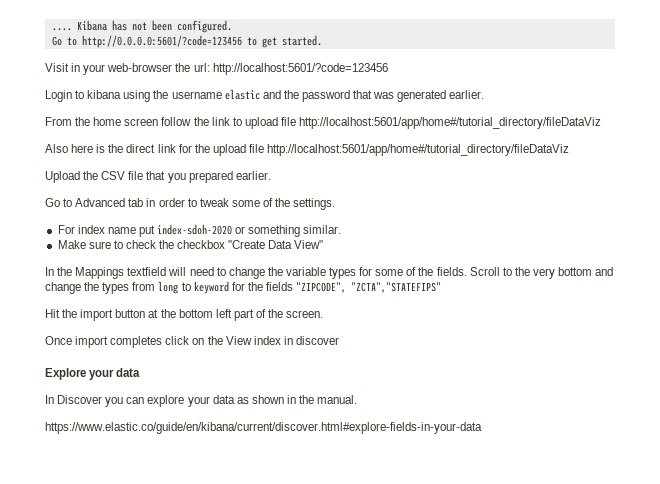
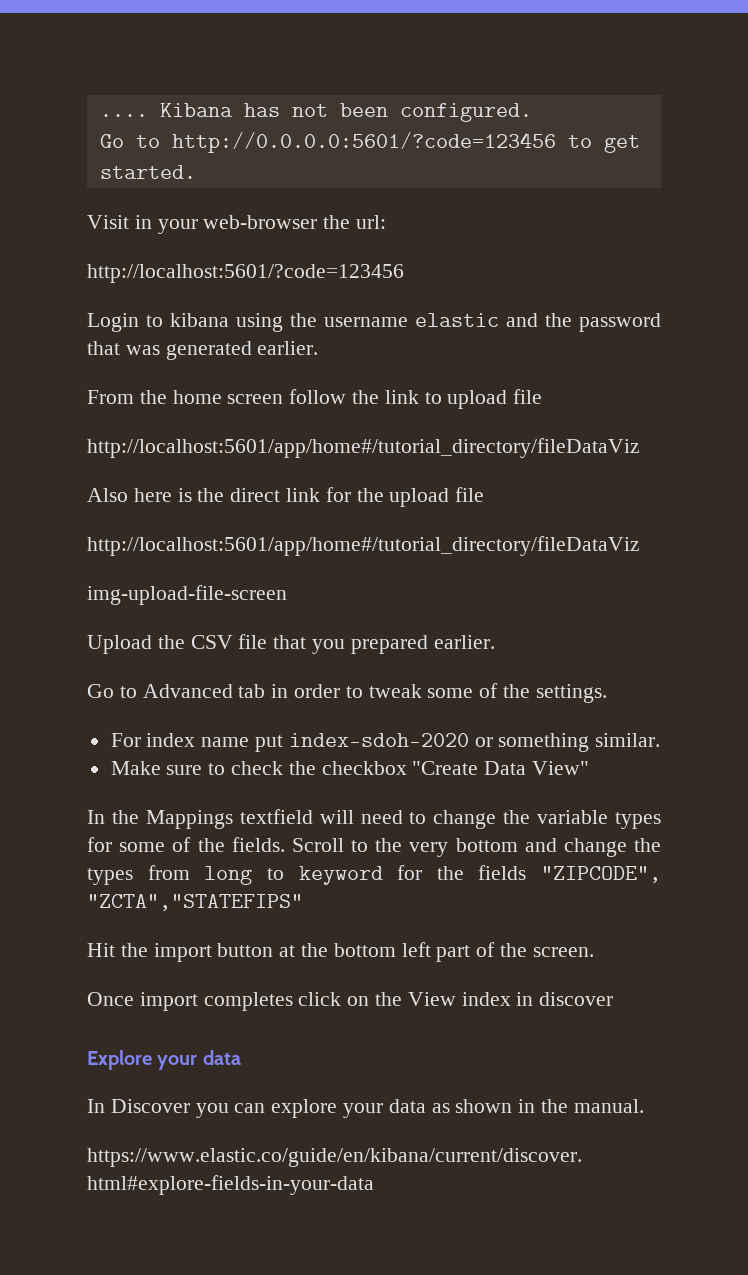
(210, 67) none -> (387, 222) //
(296, 121) none -> (543, 396) //
[267,144,570,156] http://localhost:5601/app/home#/tutorial_directory/fileDataViz -> [87,536,640,556] [87,585,287,605] // http://localhost:5601/app/home#/tutorial_directory/fileDataViz // img-upload-file-screen

